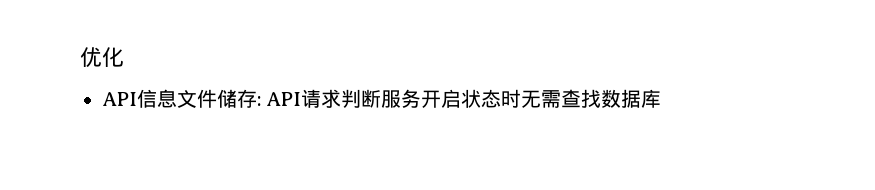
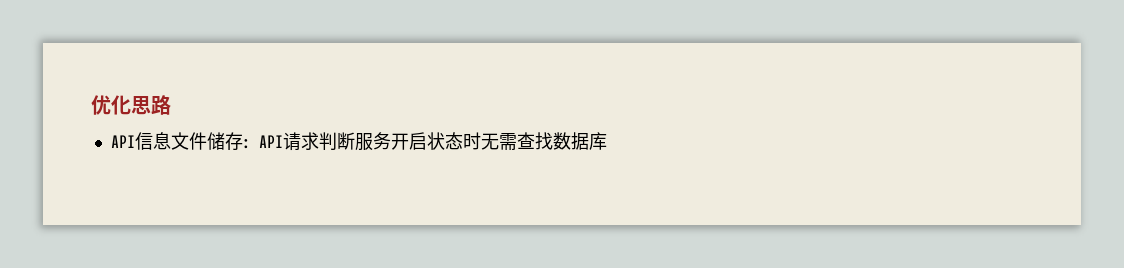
(124, 57) none -> [131,95,171,115] 思路

